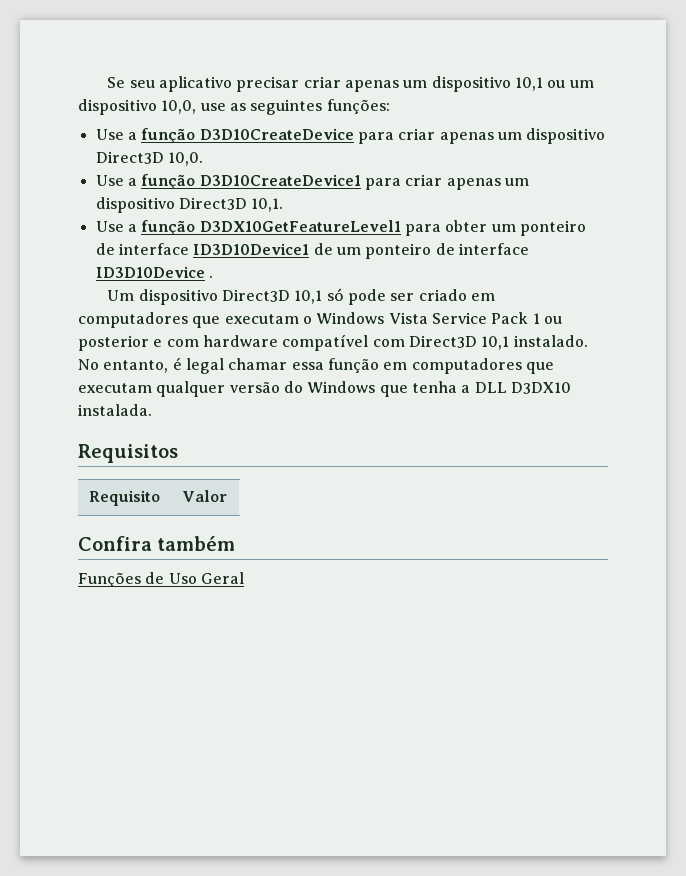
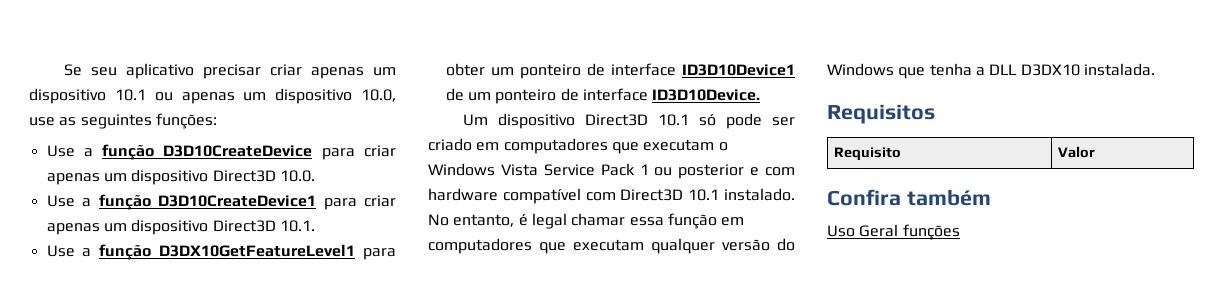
[514,77,594,91] [78,99,197,115] 10,1 ou um dispositivo 10,0, -> [114,88,396,104] 10.1 ou apenas um dispositivo 10.0,
[167,152,203,166] 10,0. -> [279,170,315,182] 10.0.
[251,198,284,212] 10,1. -> [279,220,315,232] 10.1.
[95,266,213,278] ID3D10Device . -> [652,89,761,101] ID3D10Device.
[294,290,323,304] 10,1 -> [657,114,689,126] 10.1
[481,336,510,350] 10,1 -> [688,189,720,201] 10.1
[78,572,165,587] Funções de -> (991, 197) none
(244, 578) none -> [902,224,960,240] funções

